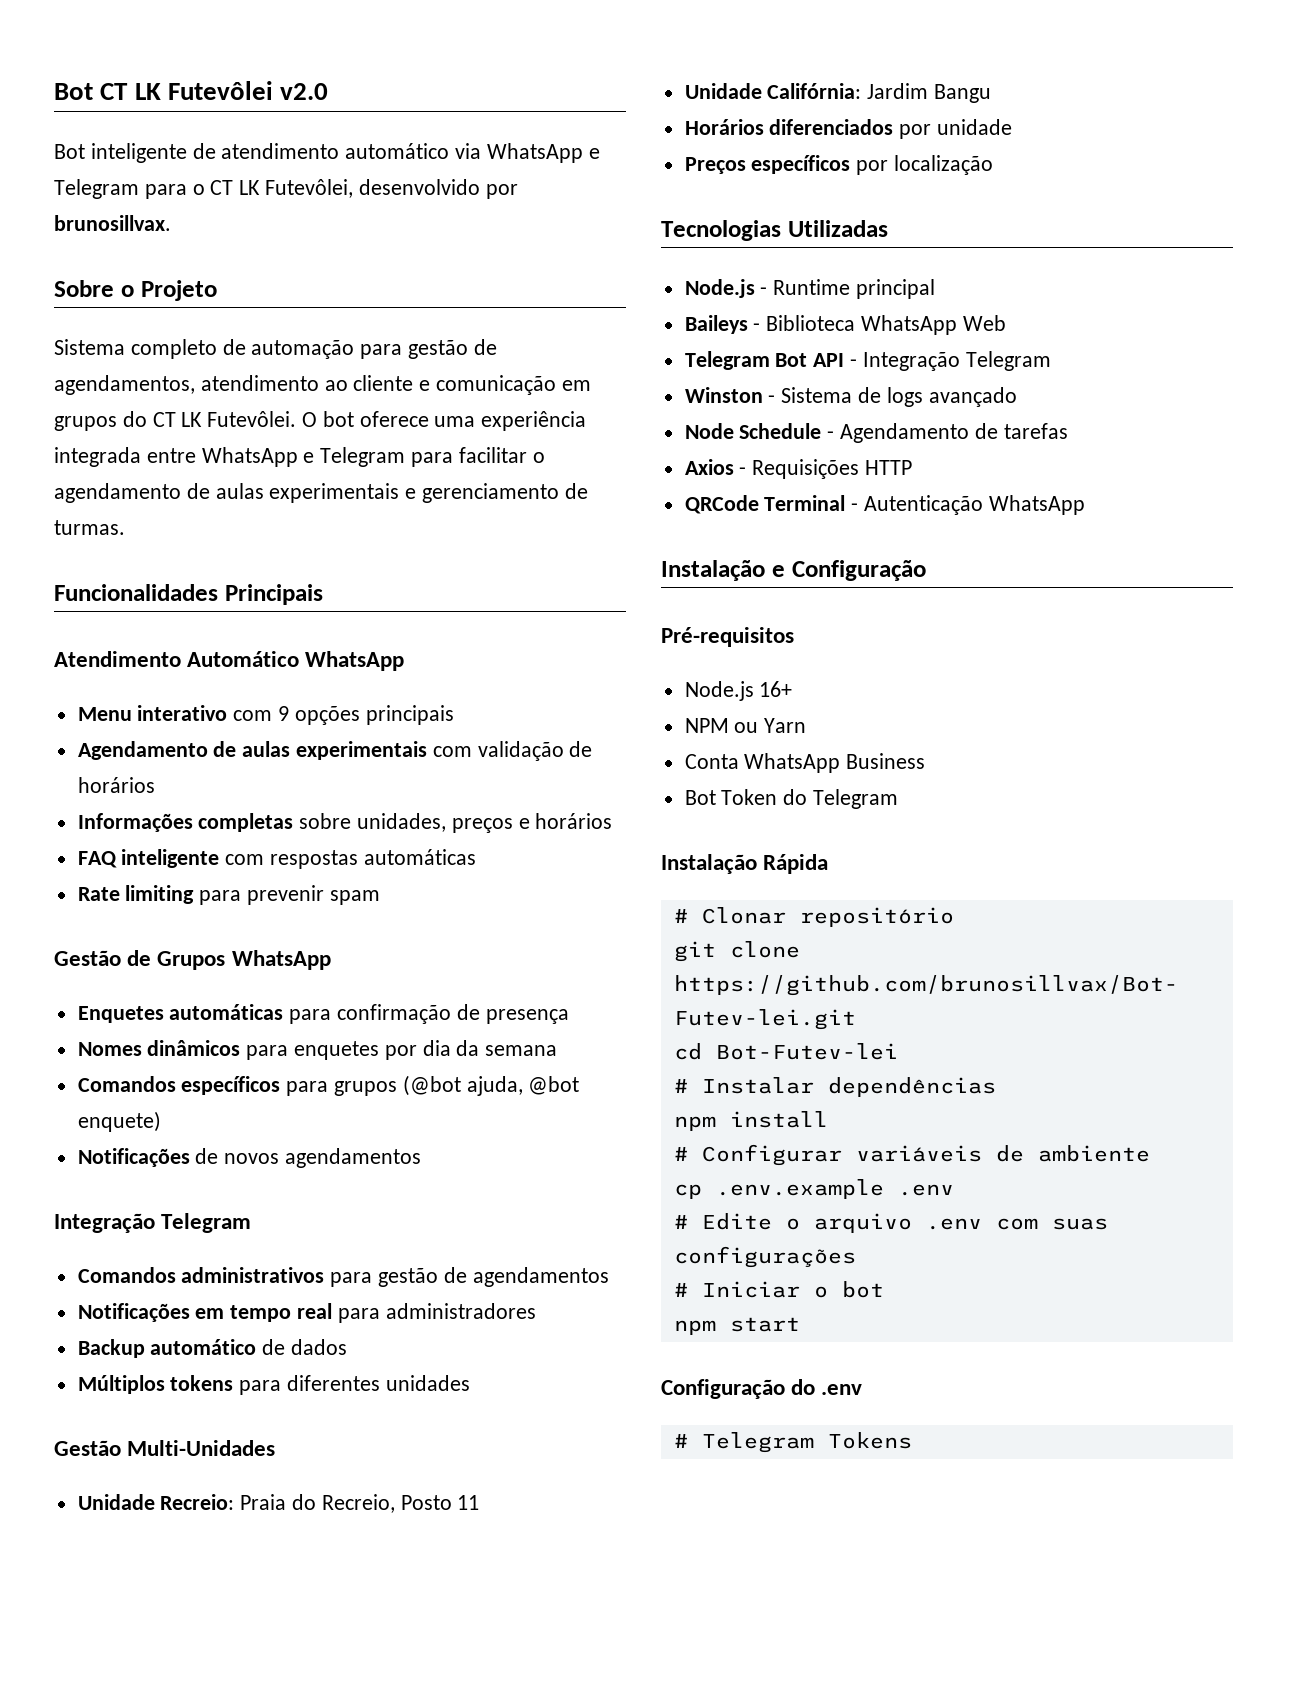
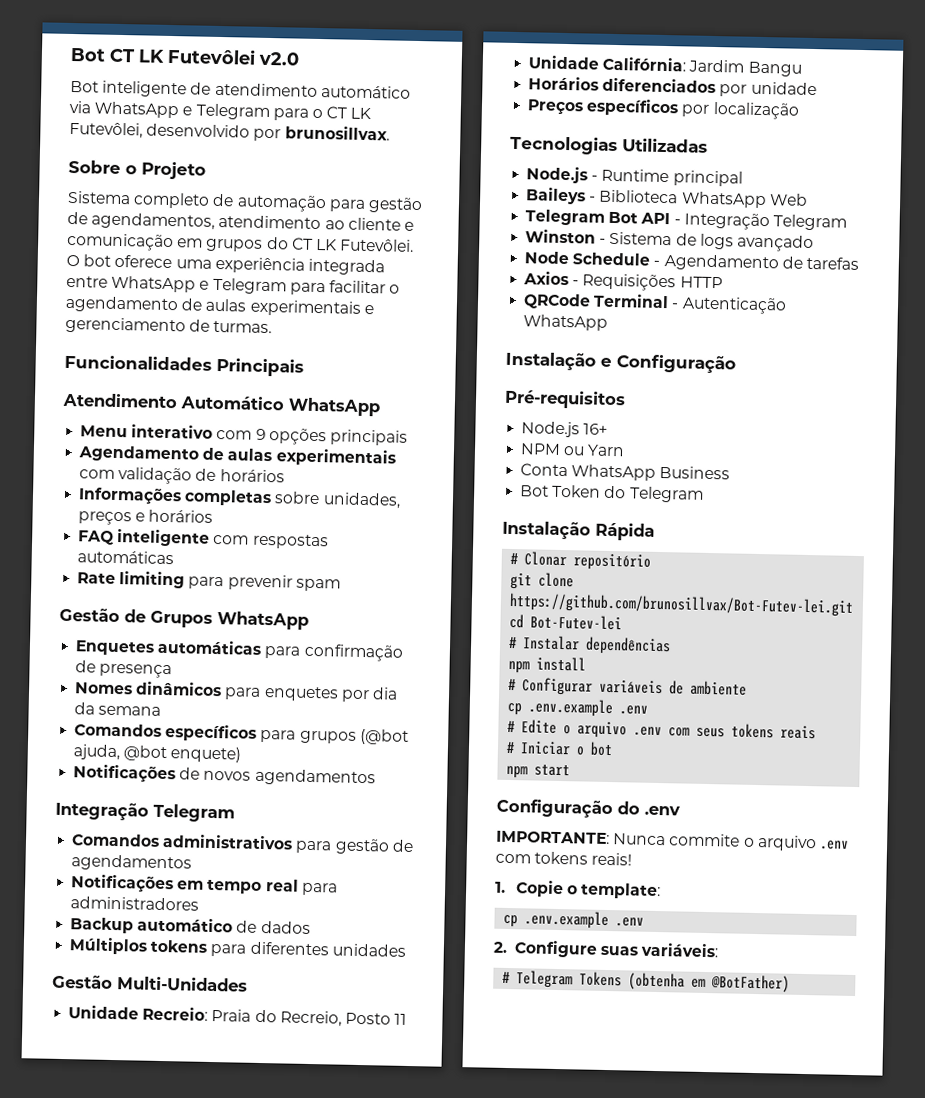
[1051,1218,1108,1230] [673,1246,856,1268] suas configurações -> [696,723,817,740] seus tokens reais
(863, 1389) none -> [496,830,849,852] [495,851,633,866] [495,880,662,900] [503,910,645,930] [493,940,720,958] // IMPORTANTE: Nunca commite o arquivo .env com tokens reais! // 1. Copie o template: // cp .env.example .env // 2. Configure suas variáveis:
(912, 1440) none -> [628,972,791,993] (obtenha em @BotFather)

